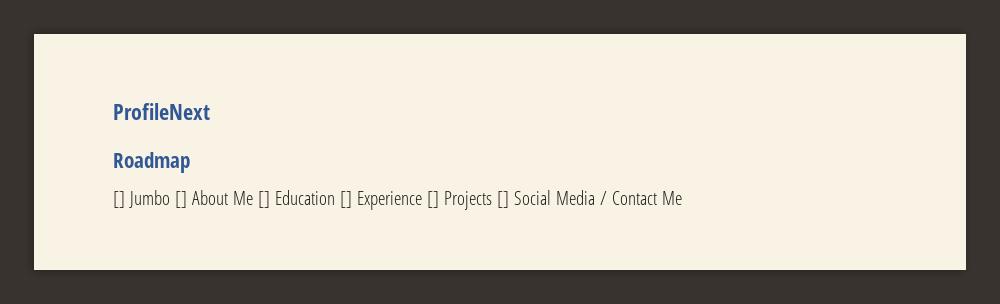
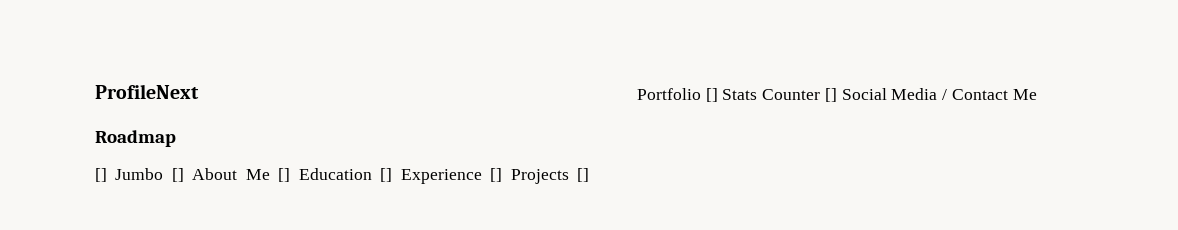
(509, 199) none -> [637,88,837,102] Portfolio [] Stats Counter []

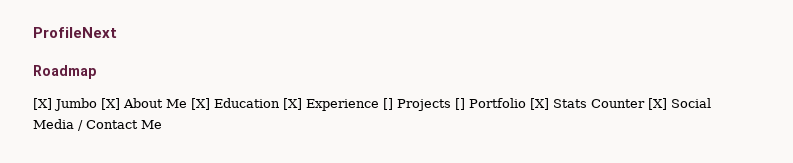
[95,168,393,182] [] Jumbo [] About Me [] Education [] -> [33,98,302,111] [X] Jumbo [X] About Me [X] Education [X]
[705,88,718,102] [] -> [530,98,549,110] [X]
[824,88,837,102] [] -> [648,98,667,110] [X]

